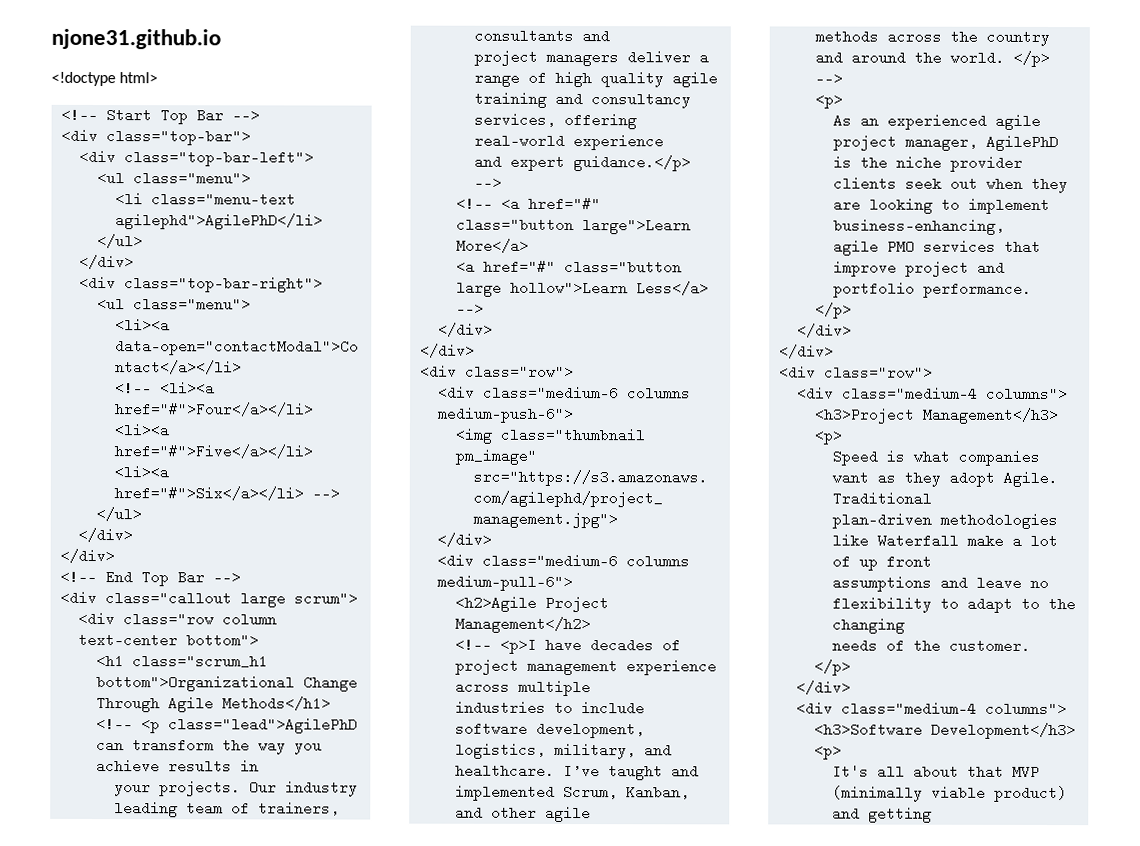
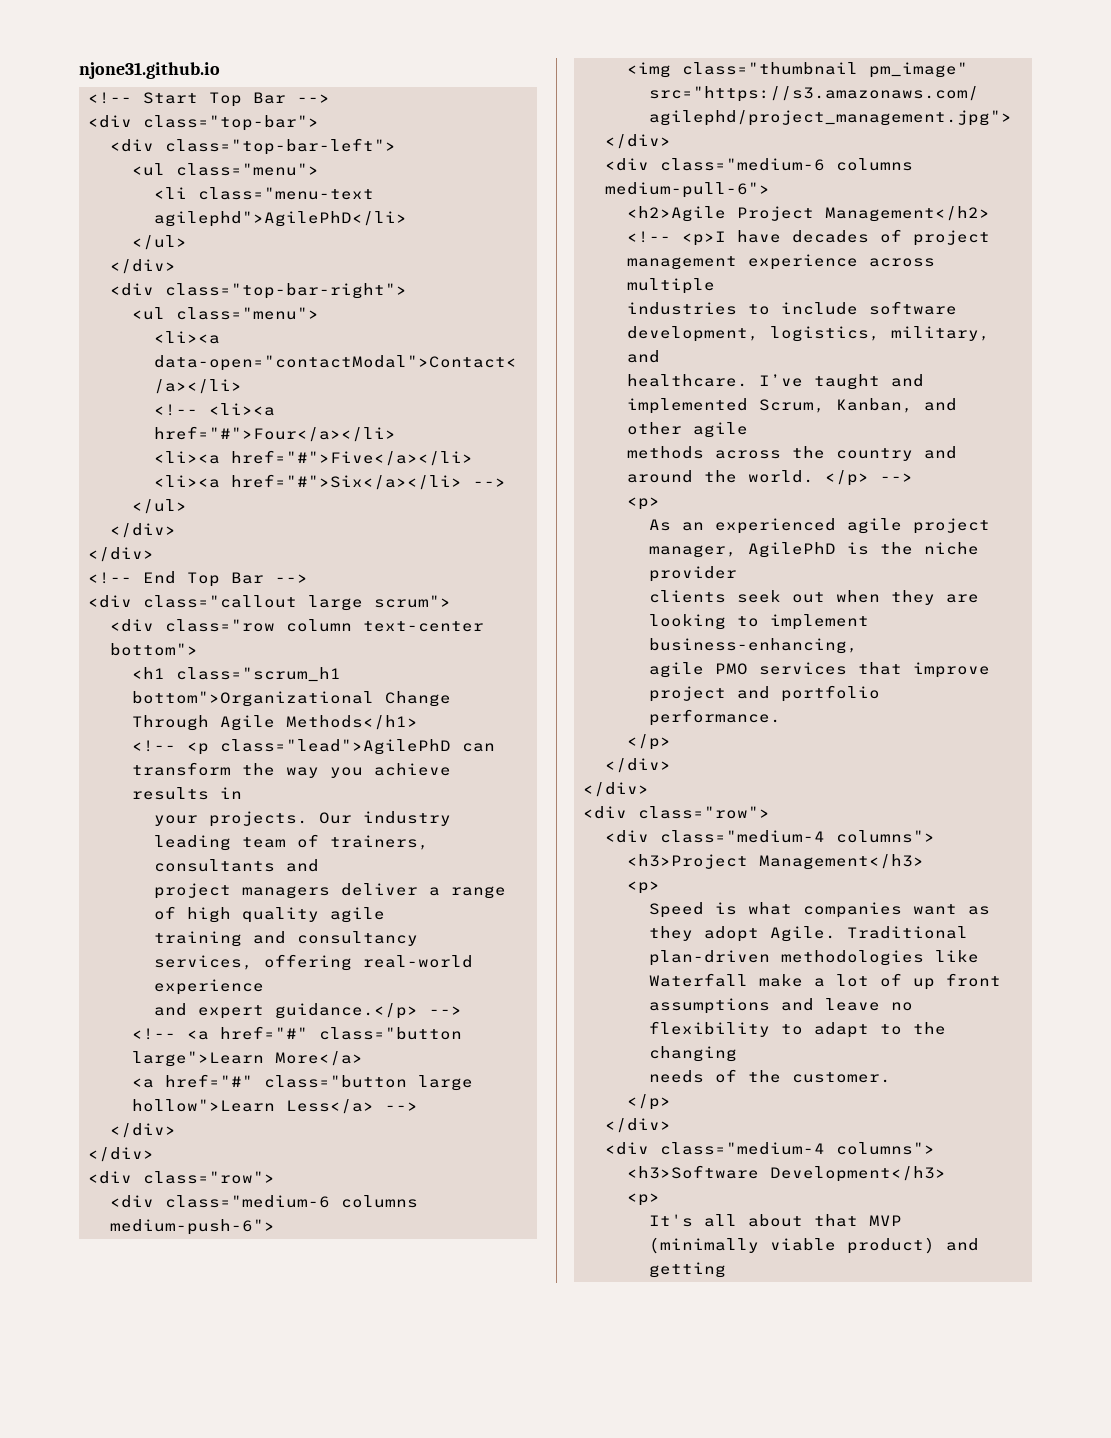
[51,71,159,87] // <!doctype html> -> (220, 70) none

